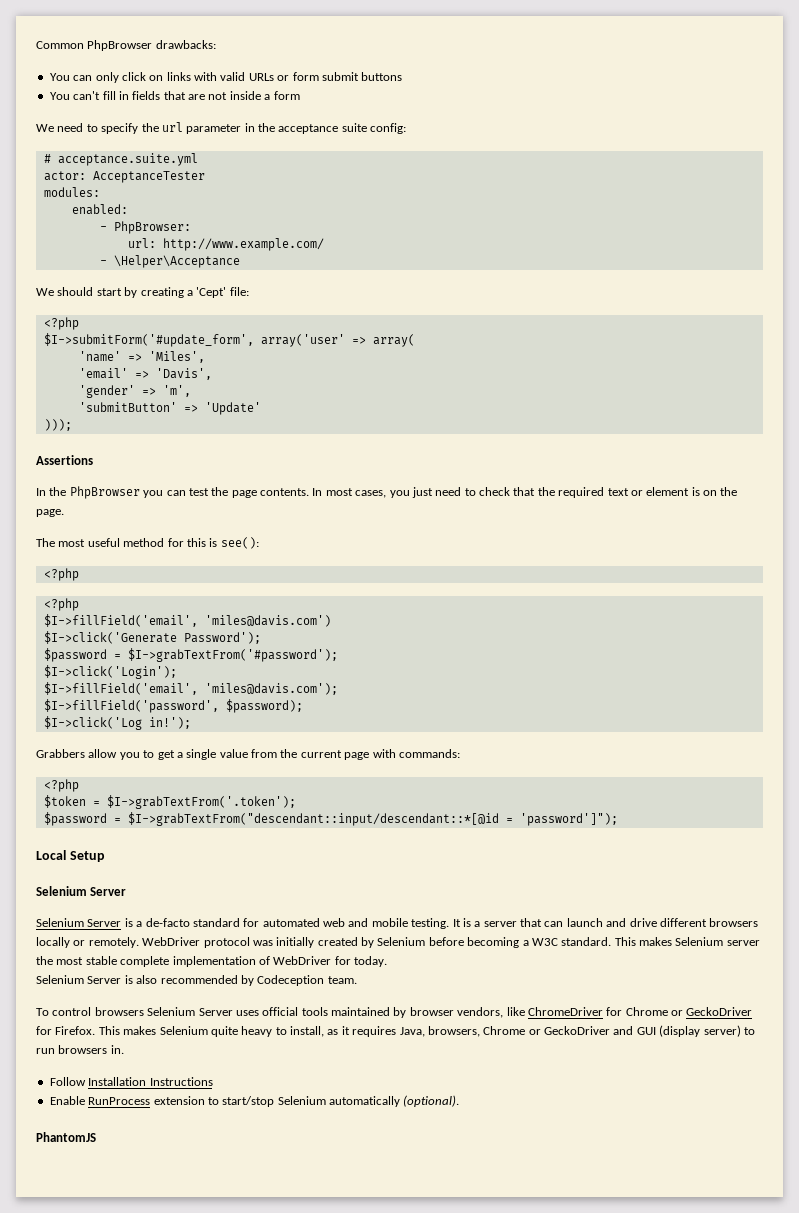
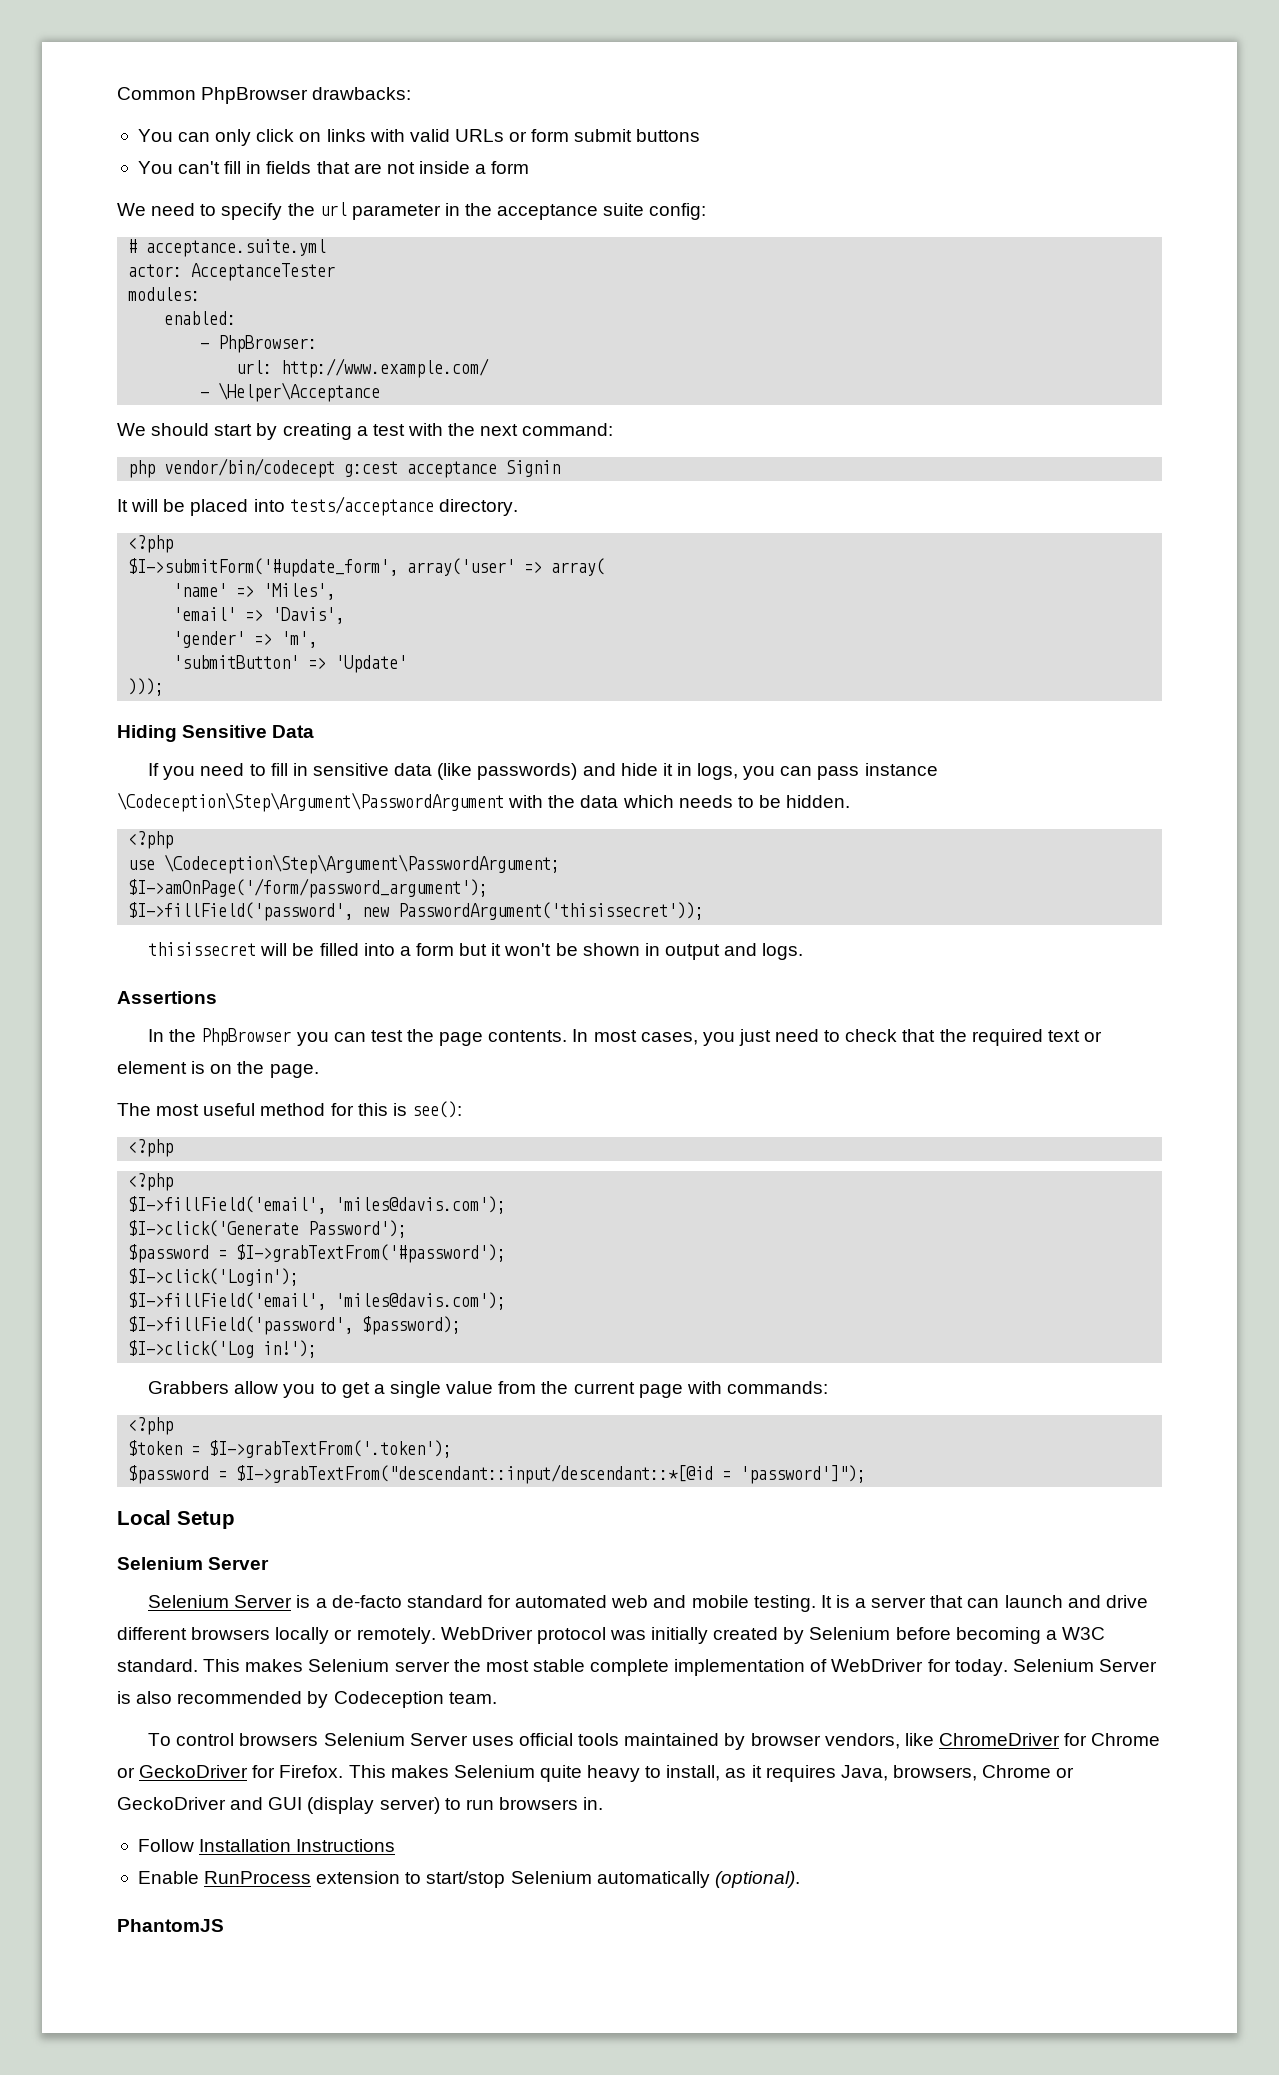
[196,287,249,298] 'Cept' file: -> [372,423,614,436] [128,458,561,478] [117,496,518,516] test with the next command: // php vendor/bin/codecept g:cest acceptance Signin // It will be placed into tests/acceptance directory.
(72, 425) none -> [117,725,315,742] [148,763,938,780] [117,792,851,812] [128,831,174,849] [128,854,561,874] [128,878,489,898] [128,902,705,921] [148,942,804,960] // Hiding Sensitive Data // If you need to fill in sensitive data (like passwords) and hide it in logs, you can pass instance \Codeception\Step\Argument\PasswordArgument with the data which needs to be hidden. // <?php // use \Codeception\Step\Argument\PasswordArgument; // $I->amOnPage('/form/password_argument'); // $I->fillField('password', new PasswordArgument('thisissecret')); // thisissecret will be filled into a form but it won't be shown in output and logs.
[204,615,331,627] 'miles@davis.com') -> [335,1196,507,1214] 'miles@davis.com');
(387, 961) // -> (1008, 1667) none

